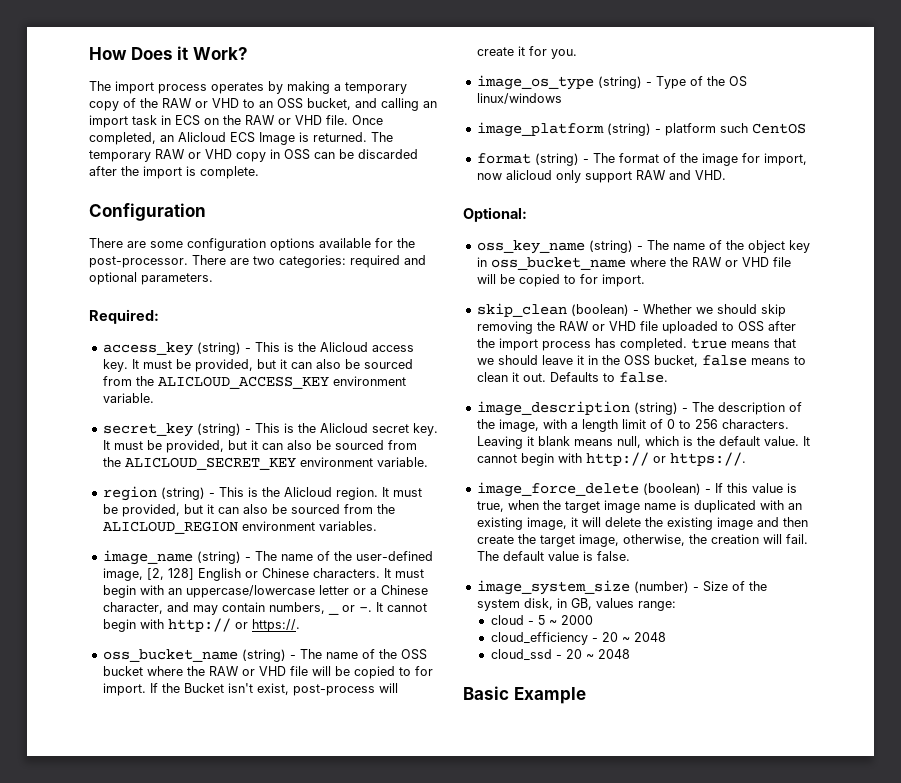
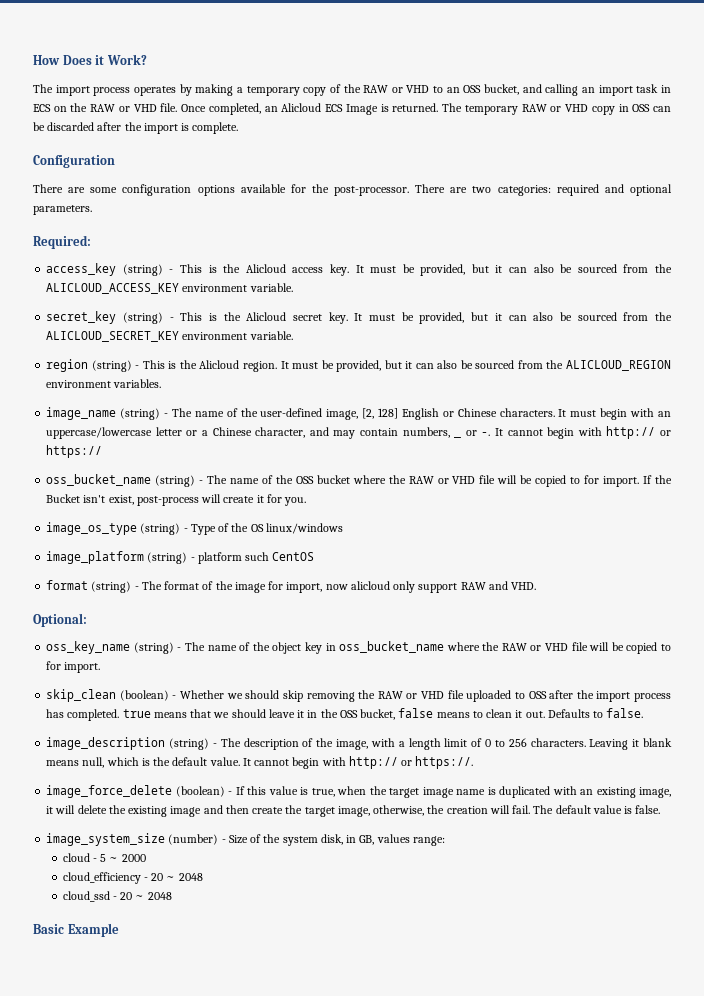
[251,619,300,632] https://. -> [46,445,103,458] https://

